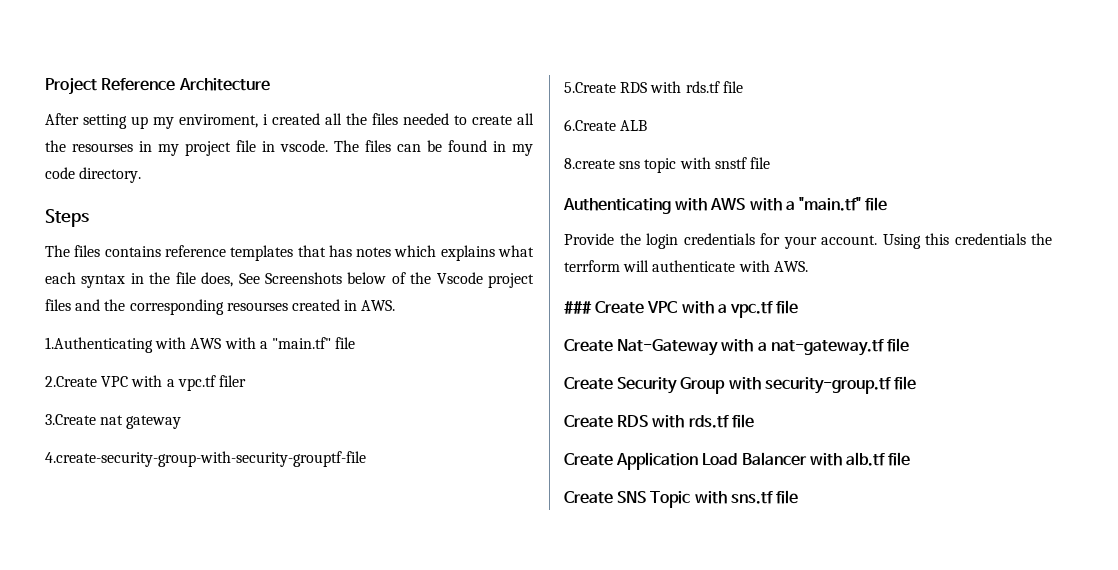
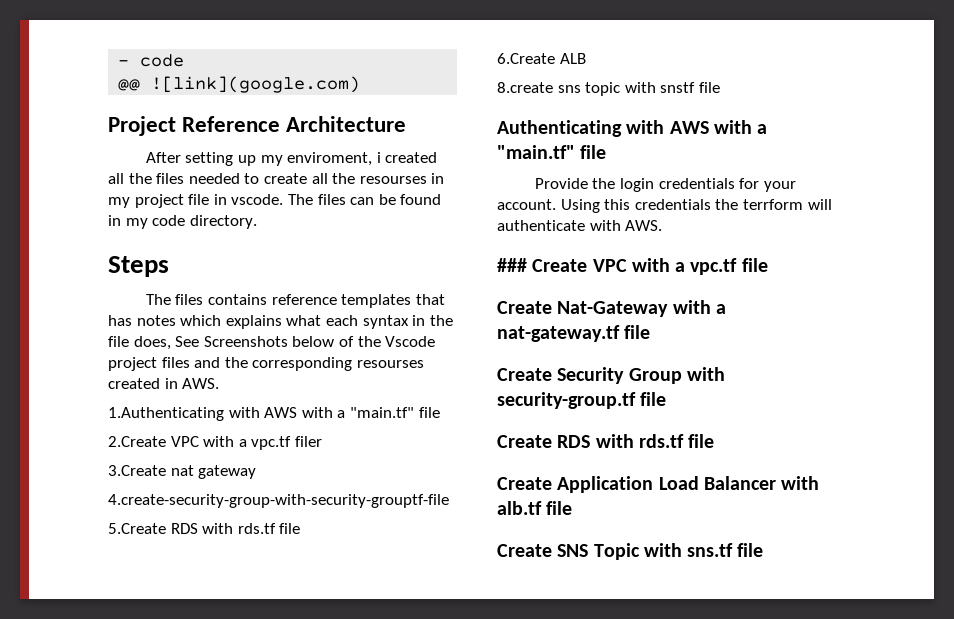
(45, 86) none -> [118,54,185,67] [118,76,361,93] - code // @@ ![link](google.com) //

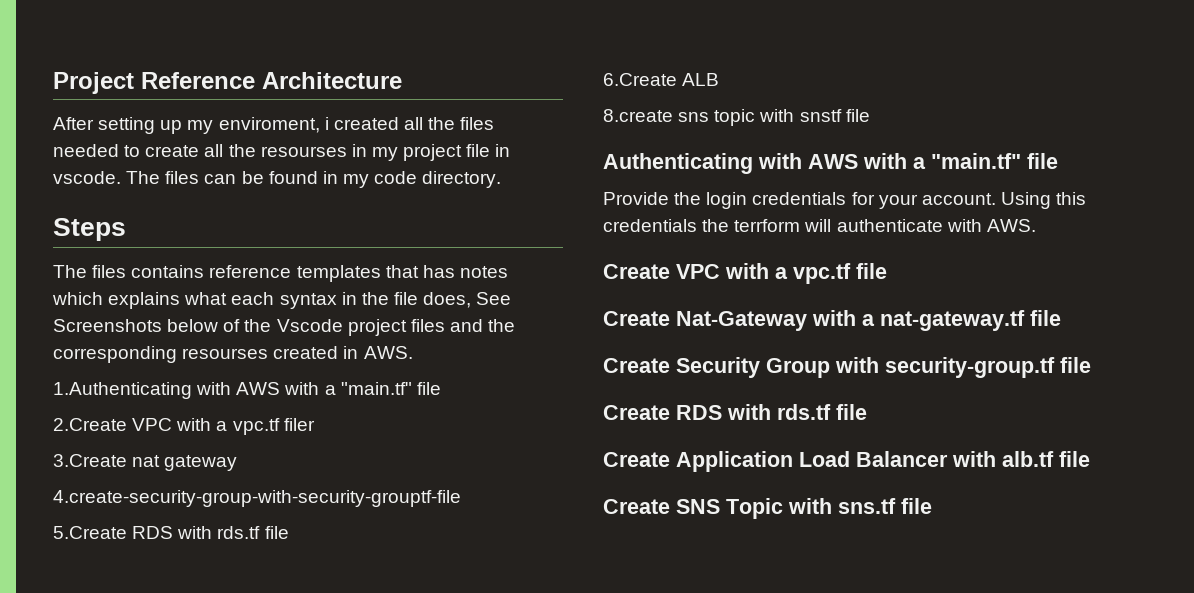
[118,54,185,67] [118,76,361,93] - code // @@ ![link](google.com) // -> (53, 83) none
[497,258,527,272] ### -> (1036, 225) none

